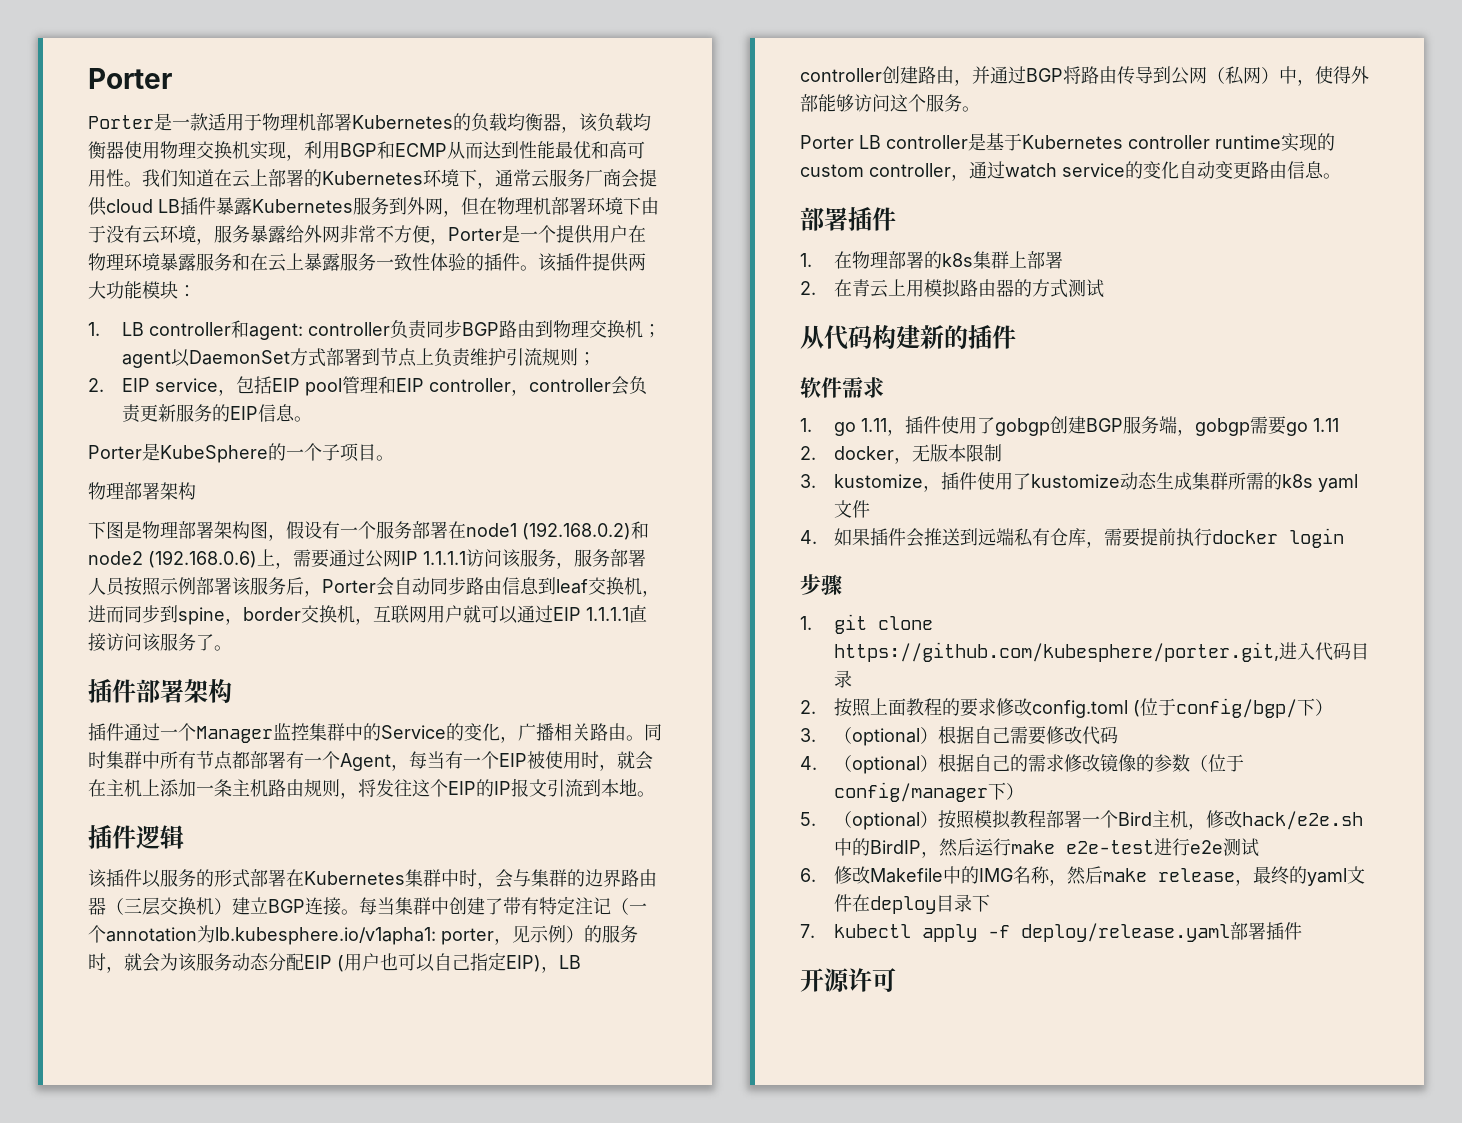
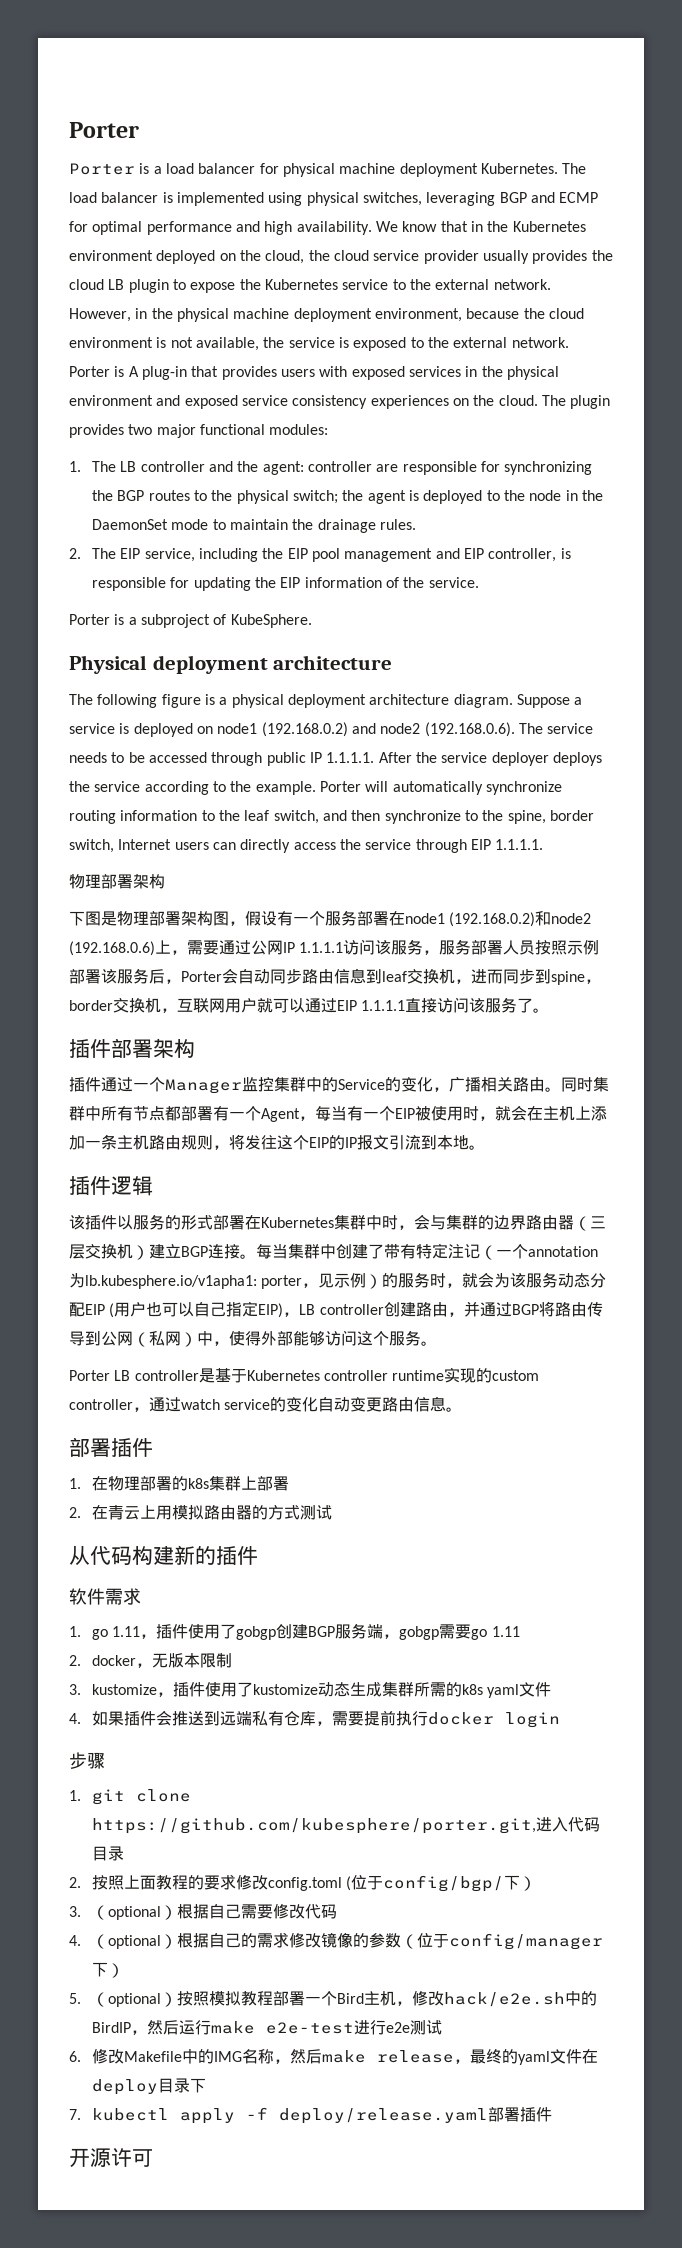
[154,113,651,133] [88,141,645,161] [88,169,657,189] [88,197,659,217] [88,225,646,245] [88,253,646,272] [88,281,196,299] [88,320,662,340] [122,348,597,368] [88,376,648,396] [122,404,313,423] [88,443,394,463] 是一款适用于物理机部署Kubernetes的负载均衡器，该负载均衡器使用物理交换机实现，利用BGP和ECMP从而达到性能最优和高可用性。我们知道在云上部署的Kubernetes环境下，通常云服务厂商会提供cloud LB插件暴露Kubernetes服务到外网，但在物理机部署环境下由于没有云环境，服务暴露给外网非常不方便，Porter是一个提供用户在物理环境暴露服务和在云上暴露服务一致性体验的插件。该插件提供两大功能模块： // 1. LB controller和agent: controller负责同步BGP路由到物理交换机；agent以DaemonSet方式部署到节点上负责维护引流规则； // 2. EIP service，包括EIP pool管理和EIP controller，controller会负责更新服务的EIP信息。 // Porter是KubeSphere的一个子项目。 -> [139,163,587,177] [69,192,599,206] [69,221,586,235] [69,250,613,264] [69,279,551,293] [69,308,584,322] [69,337,569,351] [69,366,559,380] [69,395,611,409] [69,424,329,438] [69,461,593,475] [92,490,603,504] [92,519,416,533] [69,548,571,562] [92,577,479,591] [69,614,312,628] [69,655,393,674] [69,694,583,708] [69,722,594,737] [69,752,602,766] [69,781,562,795] [69,810,594,824] [69,839,544,853] is a load balancer for physical machine deployment Kubernetes. The load balancer is implemented using physical switches, leveraging BGP and ECMP for optimal performance and high availability. We know that in the Kubernetes environment deployed on the cloud, the cloud service provider usually provides the cloud LB plugin to expose the Kubernetes service to the external network. However, in the physical machine deployment environment, because the cloud environment is not available, the service is exposed to the external network. Porter is A plug-in that provides users with exposed services in the physical environment and exposed service consistency experiences on the cloud. The plugin provides two major functional modules: // 1. The LB controller and the agent: controller are responsible for synchronizing the BGP routes to the physical switch; the agent is deployed to the node in the DaemonSet mode to maintain the drainage rules. // 2. The EIP service, including the EIP pool management and EIP controller, is responsible for updating the EIP information of the service. // Porter is a subproject of KubeSphere. // Physical deployment architecture // The following figure is a physical deployment architecture diagram. Suppose a service is deployed on node1 (192.168.0.2) and node2 (192.168.0.6). The service needs to be accessed through public IP 1.1.1.1. After the service deployer deploys the service according to the example. Porter will automatically synchronize routing information to the leaf switch, and then synchronize to the spine, border switch, Internet users can directly access the service through EIP 1.1.1.1.

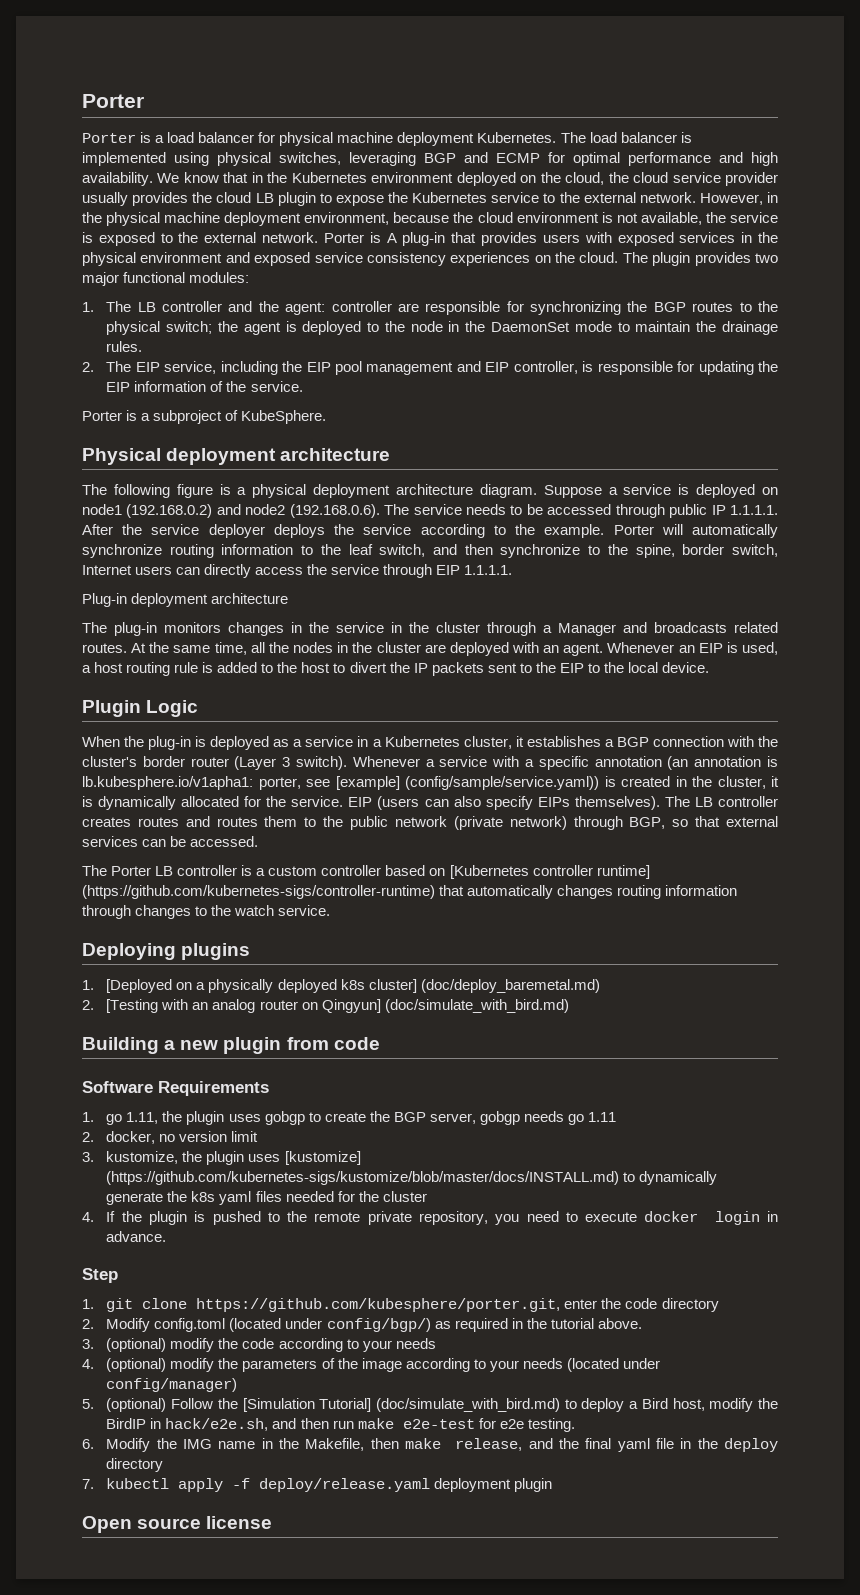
[69,874,165,889] [69,910,592,927] [69,939,600,956] [69,968,601,985] [69,997,550,1013] [69,1038,195,1058] [69,1077,609,1094] [69,1105,607,1122] [69,1134,485,1150] [69,1176,153,1196] [69,1214,606,1231] [69,1243,598,1260] [69,1272,607,1289] [69,1301,603,1318] [69,1330,437,1347] [69,1367,540,1383] [69,1396,463,1412] [69,1437,153,1457] [69,1476,290,1491] [69,1505,333,1520] [69,1545,258,1566] [69,1588,141,1605] [69,1623,520,1640] [69,1653,233,1668] [69,1682,552,1698] [69,1710,429,1726] 物理部署架构 // 下图是物理部署架构图，假设有一个服务部署在node1 (192.168.0.2)和node2 (192.168.0.6)上，需要通过公网IP 1.1.1.1访问该服务，服务部署人员按照示例部署该服务后，Porter会自动同步路由信息到leaf交换机，进而同步到spine，border交换机，互联网用户就可以通过EIP 1.1.1.1直接访问该服务了。 // 插件部署架构 // 插件通过一个Manager监控集群中的Service的变化，广播相关路由。同时集群中所有节点都部署有一个Agent，每当有一个EIP被使用时，就会在主机上添加一条主机路由规则，将发往这个EIP的IP报文引流到本地。 // 插件逻辑 // 该插件以服务的形式部署在Kubernetes集群中时，会与集群的边界路由器（三层交换机）建立BGP连接。每当集群中创建了带有特定注记（一个annotation为lb.kubesphere.io/v1apha1: porter，见示例）的服务时，就会为该服务动态分配EIP (用户也可以自己指定EIP)，LB controller创建路由，并通过BGP将路由传导到公网（私网）中，使得外部能够访问这个服务。 // Porter LB controller是基于Kubernetes controller runtime实现的custom controller，通过watch service的变化自动变更路由信息。 // 部署插件 // 1.在物理部署的k8s集群上部署 // 2.在青云上用模拟路由器的方式测试 // 从代码构建新的插件 // 软件需求 // 1. go 1.11，插件使用了gobgp创建BGP服务端，gobgp需要go 1.11 // 2. docker，无版本限制 // 3. kustomize，插件使用了kustomize动态生成集群所需的k8s yaml文件 // 4.如果插件会推送到远端私有仓库，需要提前执行 -> [82,593,289,607] [82,622,778,636] [82,642,778,656] [82,662,710,676] [82,700,199,717] [82,736,778,750] [82,756,778,770] [82,776,779,790] [82,796,779,810] [82,816,779,830] [82,836,259,847] [82,865,650,879] [82,885,738,899] [82,905,331,919] [82,943,251,960] [82,979,600,993] [82,999,569,1013] [82,1037,380,1054] [82,1081,269,1096] [82,1111,617,1125] [82,1131,259,1144] [82,1151,361,1165] [106,1171,718,1185] [106,1191,427,1205] [82,1211,638,1225] Plug-in deployment architecture // The plug-in monitors changes in the service in the cluster through a Manager and broadcasts related routes. At the same time, all the nodes in the cluster are deployed with an agent. Whenever an EIP is used, a host routing rule is added to the host to divert the IP packets sent to the EIP to the local device. // Plugin Logic // When the plug-in is deployed as a service in a Kubernetes cluster, it establishes a BGP connection with the cluster's border router (Layer 3 switch). Whenever a service with a specific annotation (an annotation is lb.kubesphere.io/v1apha1: porter, see [example] (config/sample/service.yaml)) is created in the cluster, it is dynamically allocated for the service. EIP (users can also specify EIPs themselves). The LB controller creates routes and routes them to the public network (private network) through BGP, so that external services can be accessed. // The Porter LB controller is a custom controller based on [Kubernetes controller runtime] (https://github.com/kubernetes-sigs/controller-runtime) that automatically changes routing information through changes to the watch service. // Deploying plugins // 1. [Deployed on a physically deployed k8s cluster] (doc/deploy_baremetal.md) // 2. [Testing with an analog router on Qingyun] (doc/simulate_with_bird.md) // Building a new plugin from code // Software Requirements // 1. go 1.11, the plugin uses gobgp to create the BGP server, gobgp needs go 1.11 // 2. docker, no version limit // 3. kustomize, the plugin uses [kustomize] (https://github.com/kubernetes-sigs/kustomize/blob/master/docs/INSTALL.md) to dynamically generate the k8s yaml files needed for the cluster // 4. If the plugin is pushed to the remote private repository, you need to execute
[69,1752,105,1769] // 步骤 -> [766,1211,778,1222] [106,1231,167,1242] [82,1268,118,1283] in advance. // Step
[536,1817,601,1832] [92,1846,125,1861] [69,1874,537,1892] [69,1903,338,1920] [69,1932,604,1950] [92,1962,125,1978] [69,1990,598,2007] [92,2020,443,2035] [69,2048,599,2065] [92,2078,207,2095] 进入代码目录 // 2.按照上面教程的要求修改config.toml (位于config/bgp/下） // 3.（optional）根据自己需要修改代码 // 4.（optional）根据自己的需求修改镜像的参数（位于config/manager下） // 5.（optional）按照模拟教程部署一个Bird主机，修改hack/e2e.sh中的BirdIP，然后运行make e2e-test进行e2e测试 // 6.修改Makefile中的IMG名称，然后make release，最终的yaml文件在deploy目录下 -> [564,1298,719,1312] [82,1318,642,1332] [82,1338,436,1352] [82,1358,660,1372] [106,1378,238,1392] [82,1398,778,1412] [106,1418,575,1432] [82,1438,778,1452] [106,1458,164,1472] enter the code directory // 2. Modify config.toml (located under config/bgp/) as required in the tutorial above. // 3. (optional) modify the code according to your needs // 4. (optional) modify the parameters of the image according to your needs (located under config/manager) // 5. (optional) Follow the [Simulation Tutorial] (doc/simulate_with_bird.md) to deploy a Bird host, modify the BirdIP in hack/e2e.sh, and then run make e2e-test for e2e testing. // 6. Modify the IMG name in the Makefile, then make release, and the final yaml file in the deploy directory
[488,2107,553,2122] [69,2148,153,2168] 部署插件 // 开源许可 -> [434,1478,553,1492] [82,1516,273,1533] deployment plugin // Open source license

